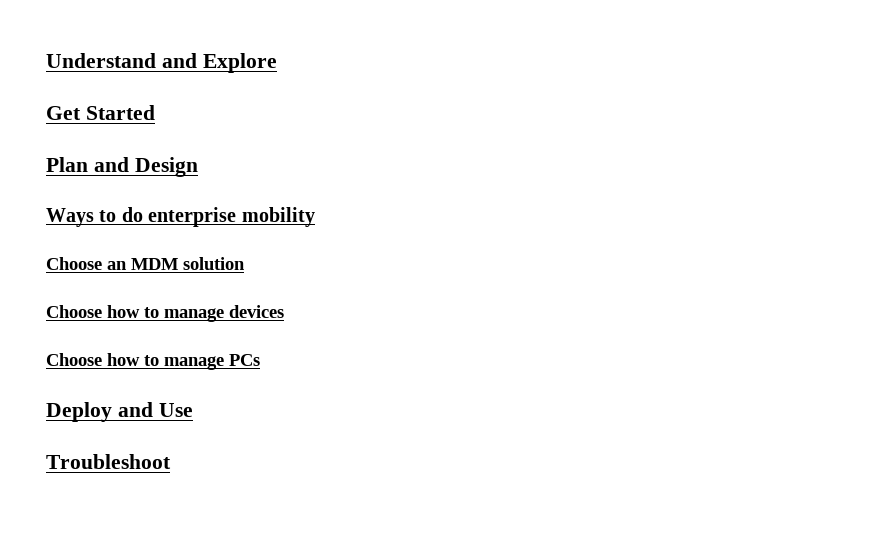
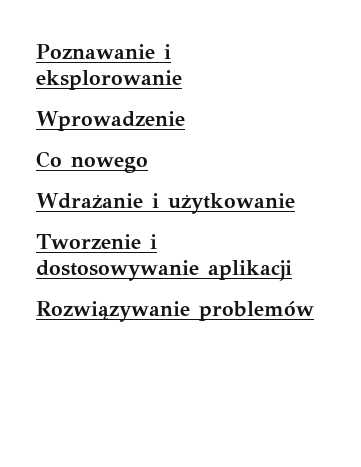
[46,53,277,73] [46,105,155,120] [46,157,198,177] [46,207,315,227] [46,257,245,270] [46,305,284,322] [46,353,260,370] [46,402,193,422] [46,454,171,469] Understand and Explore // Get Started // Plan and Design // Ways to do enterprise mobility // Choose an MDM solution // Choose how to manage devices // Choose how to manage PCs // Deploy and Use // Troubleshoot -> [36,44,171,59] [36,70,182,90] [36,111,185,131] [36,151,148,173] [36,193,295,214] [36,234,157,249] [36,260,292,281] [36,301,314,322] Poznawanie i eksplorowanie // Wprowadzenie // Co nowego // Wdrażanie i użytkowanie // Tworzenie i dostosowywanie aplikacji // Rozwiązywanie problemów

